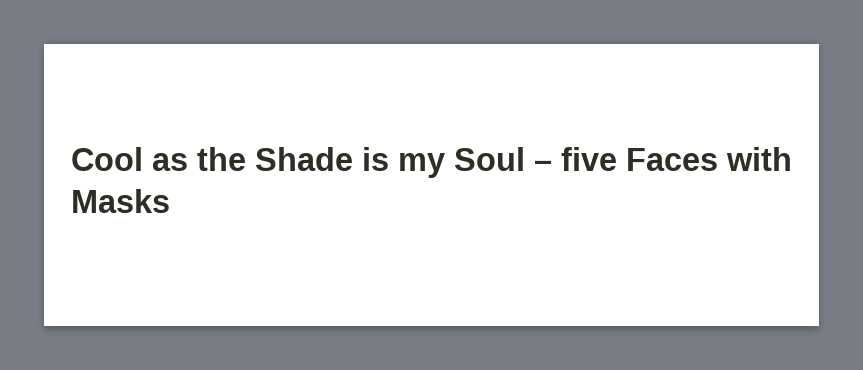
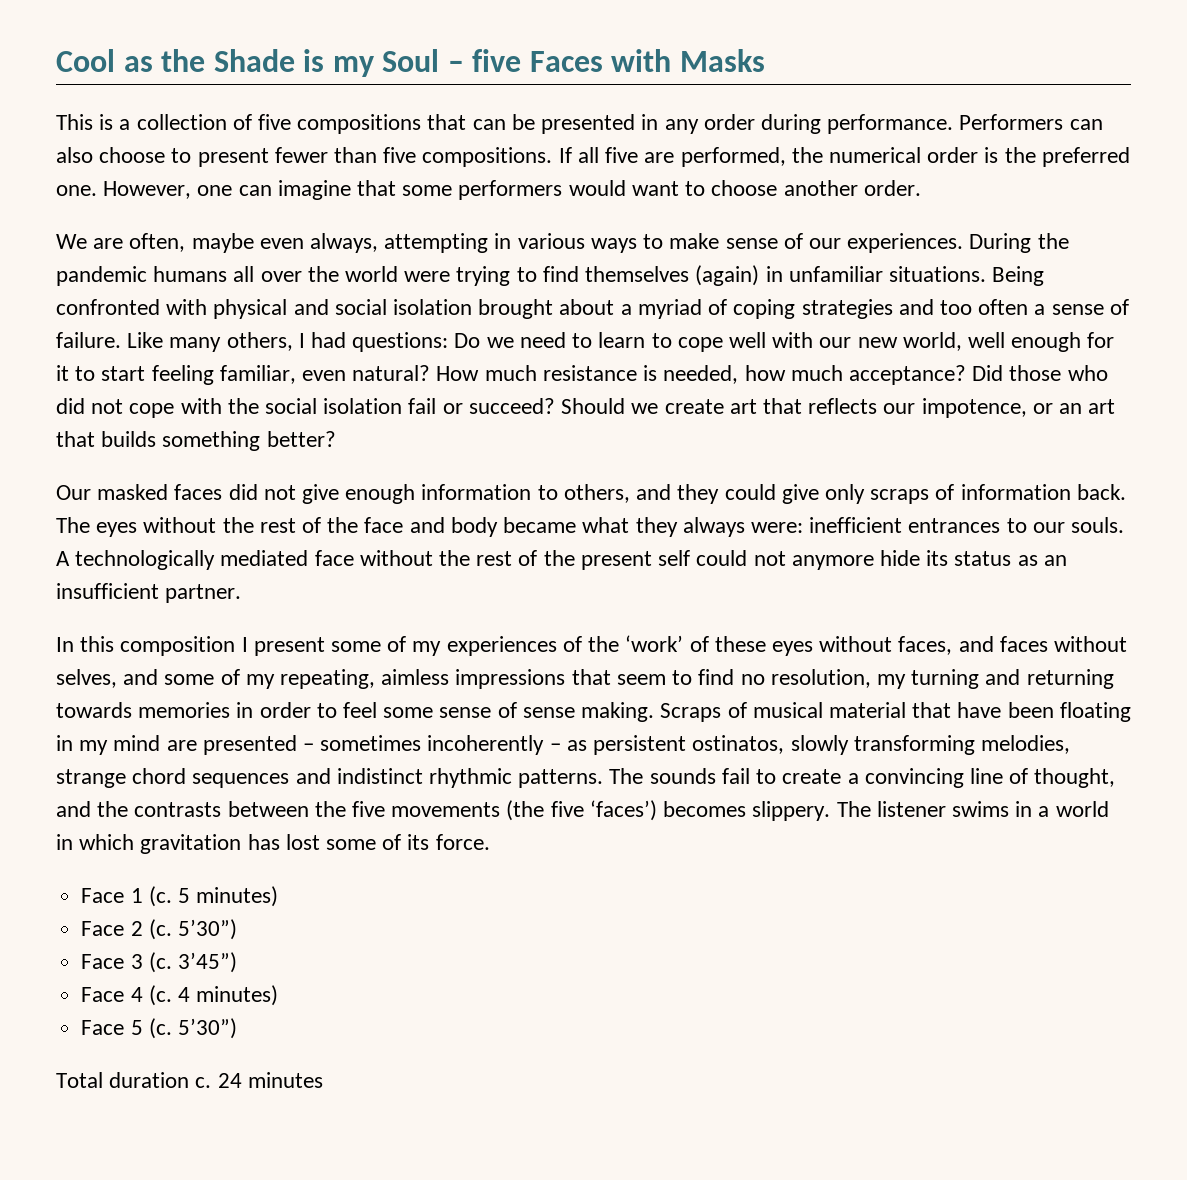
(170, 201) none -> [56,114,1103,134] [56,147,1130,167] [56,180,921,200] [56,233,1069,253] [56,265,1045,286] [56,299,1129,319] [56,332,1115,352] [56,365,1108,385] [56,398,1116,418] [56,431,336,451] [56,484,1126,504] [56,517,1124,537] [56,550,1067,570] [56,583,242,603] [56,635,1127,656] [56,669,1114,689] [56,702,1131,722] [56,735,1070,755] [56,768,1116,788] [56,800,1109,821] [56,834,490,854] [81,886,279,907] [81,919,237,940] [81,952,237,973] [81,985,279,1006] [81,1018,237,1039] [56,1072,323,1088] // This is a collection of five compositions that can be presented in any order during performance. Performers can also choose to present fewer than five compositions. If all five are performed, the numerical order is the preferred one. However, one can imagine that some performers would want to choose another order. // We are often, maybe even always, attempting in various ways to make sense of our experiences. During the pandemic humans all over the world were trying to find themselves (again) in unfamiliar situations. Being confronted with physical and social isolation brought about a myriad of coping strategies and too often a sense of failure. Like many others, I had questions: Do we need to learn to cope well with our new world, well enough for it to start feeling familiar, even natural? How much resistance is needed, how much acceptance? Did those who did not cope with the social isolation fail or succeed? Should we create art that reflects our impotence, or an art that builds something better? // Our masked faces did not give enough information to others, and they could give only scraps of information back. The eyes without the rest of the face and body became what they always were: inefficient entrances to our souls. A technologically mediated face without the rest of the present self could not anymore hide its status as an insufficient partner. // In this composition I present some of my experiences of the ‘work’ of these eyes without faces, and faces without selves, and some of my repeating, aimless impressions that seem to find no resolution, my turning and returning towards memories in order to feel some sense of sense making. Scraps of musical material that have been floating in my mind are presented – sometimes incoherently – as persistent ostinatos, slowly transforming melodies, strange chord sequences and indistinct rhythmic patterns. The sounds fail to create a convincing line of thought, and the contrasts between the five movements (the five ‘faces’) becomes slippery. The listener swims in a world in which gravitation has lost some of its force. // Face 1 (c. 5 minutes) // Face 2 (c. 5’30”) // Face 3 (c. 3’45”) // Face 4 (c. 4 minutes) // Face 5 (c. 5’30”) // Total duration c. 24 minutes

